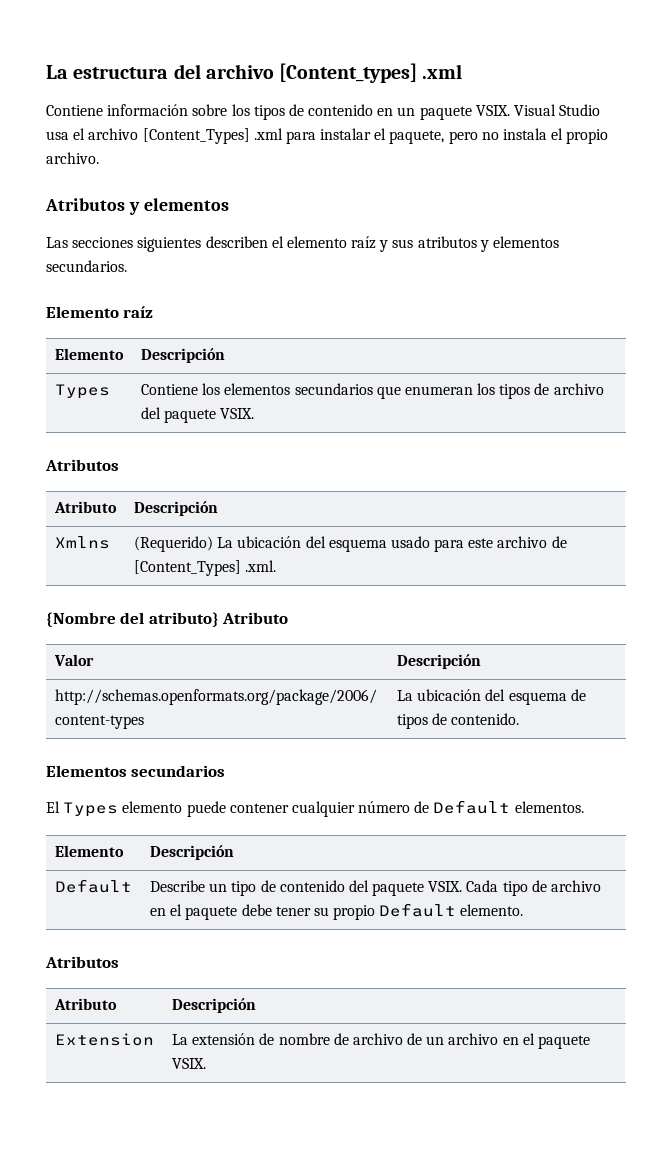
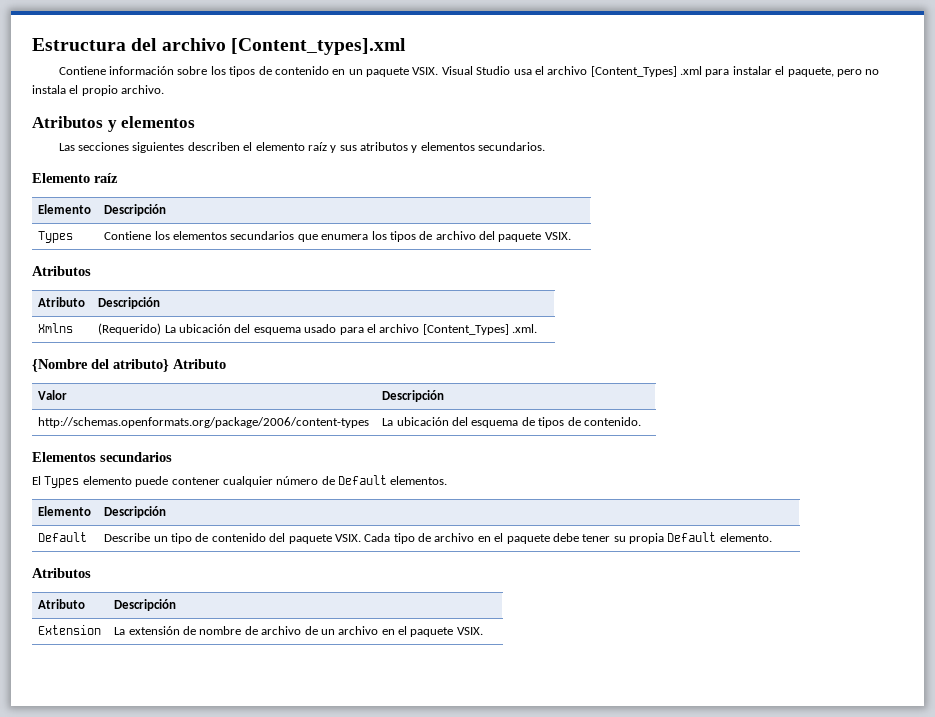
[46,63,463,83] La estructura del archivo [Content_types] .xml -> [32,38,406,55] Estructura del archivo [Content_types].xml
[404,386,473,395] enumeran -> [321,234,369,240] enumera
[468,536,567,548] este archivo de -> [366,324,420,333] el archivo
[333,905,376,920] propio -> [629,533,665,544] propia

